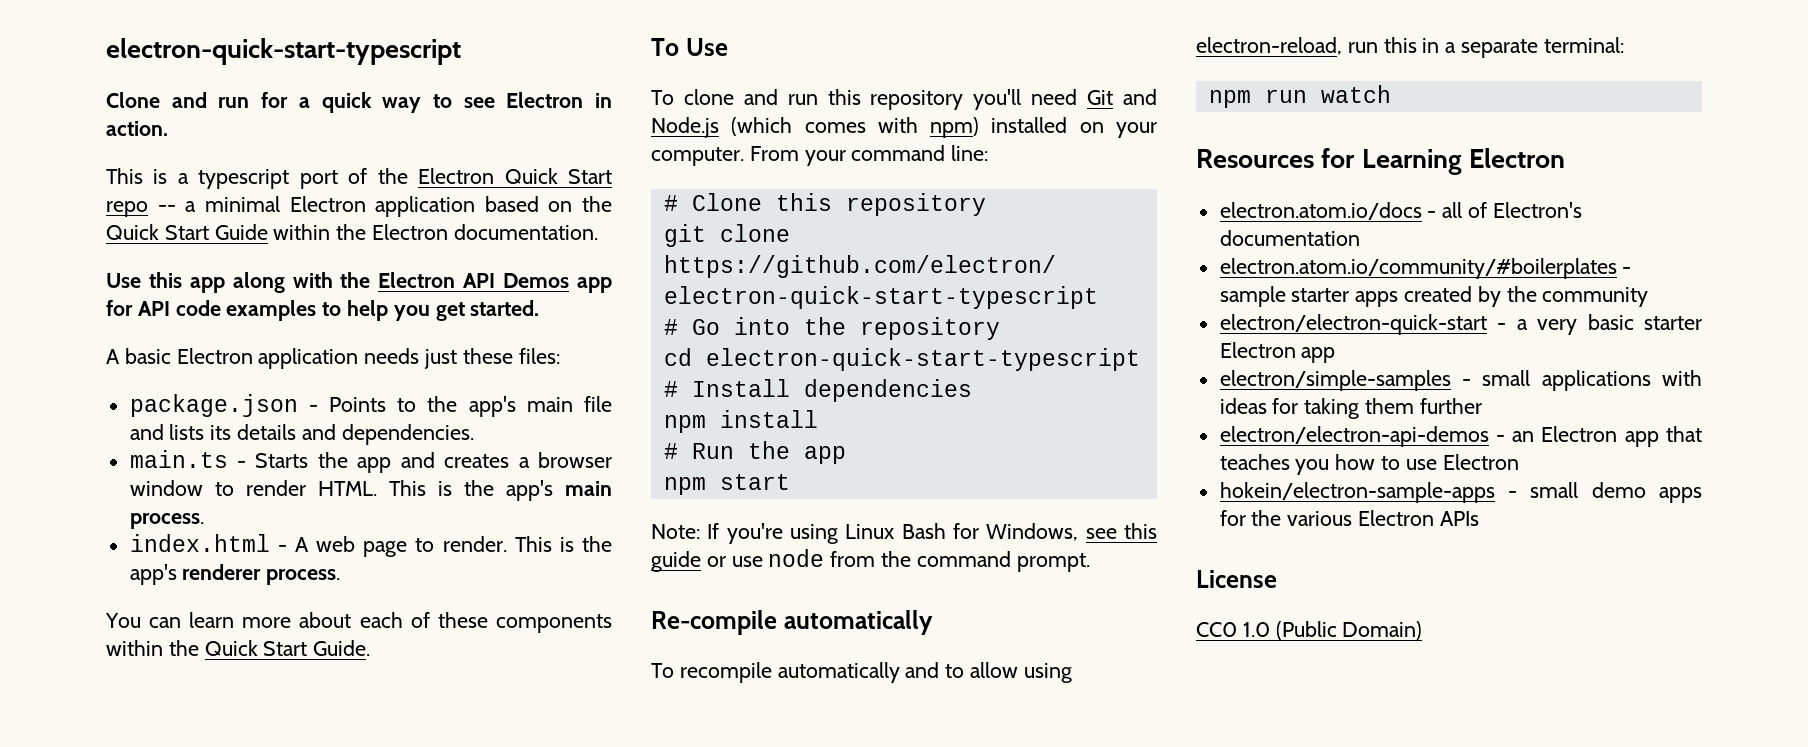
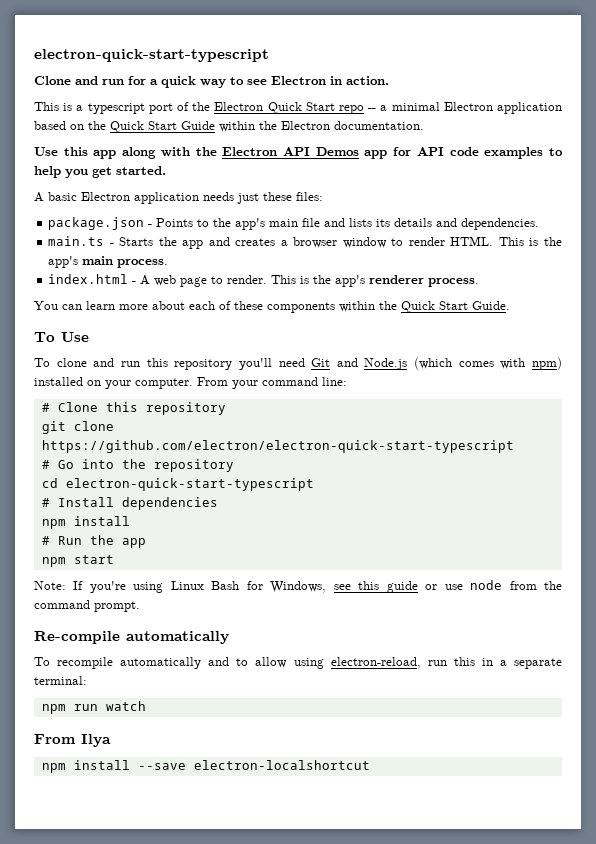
[1196,148,1565,175] [1219,202,1582,220] [1219,230,1360,246] [1219,258,1632,279] [1219,286,1649,307] [1219,314,1702,335] [1219,342,1336,363] [1219,370,1702,391] [1219,398,1482,419] [1219,426,1702,447] [1219,454,1519,475] [1219,482,1702,503] [1219,510,1479,526] [1196,570,1277,588] [1196,621,1423,640] Resources for Learning Electron // electron.atom.io/docs - all of Electron's documentation // electron.atom.io/community/#boilerplates - sample starter apps created by the community // electron/electron-quick-start - a very basic starter Electron app // electron/simple-samples - small applications with ideas for taking them further // electron/electron-api-demos - an Electron app that teaches you how to use Electron // hokein/electron-sample-apps - small demo apps for the various Electron APIs // License // CC0 1.0 (Public Domain) -> [34,734,111,747] [41,760,370,773] From Ilya // npm install --save electron-localshortcut

